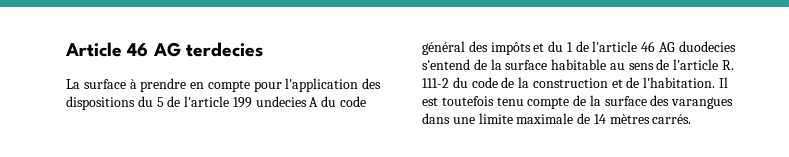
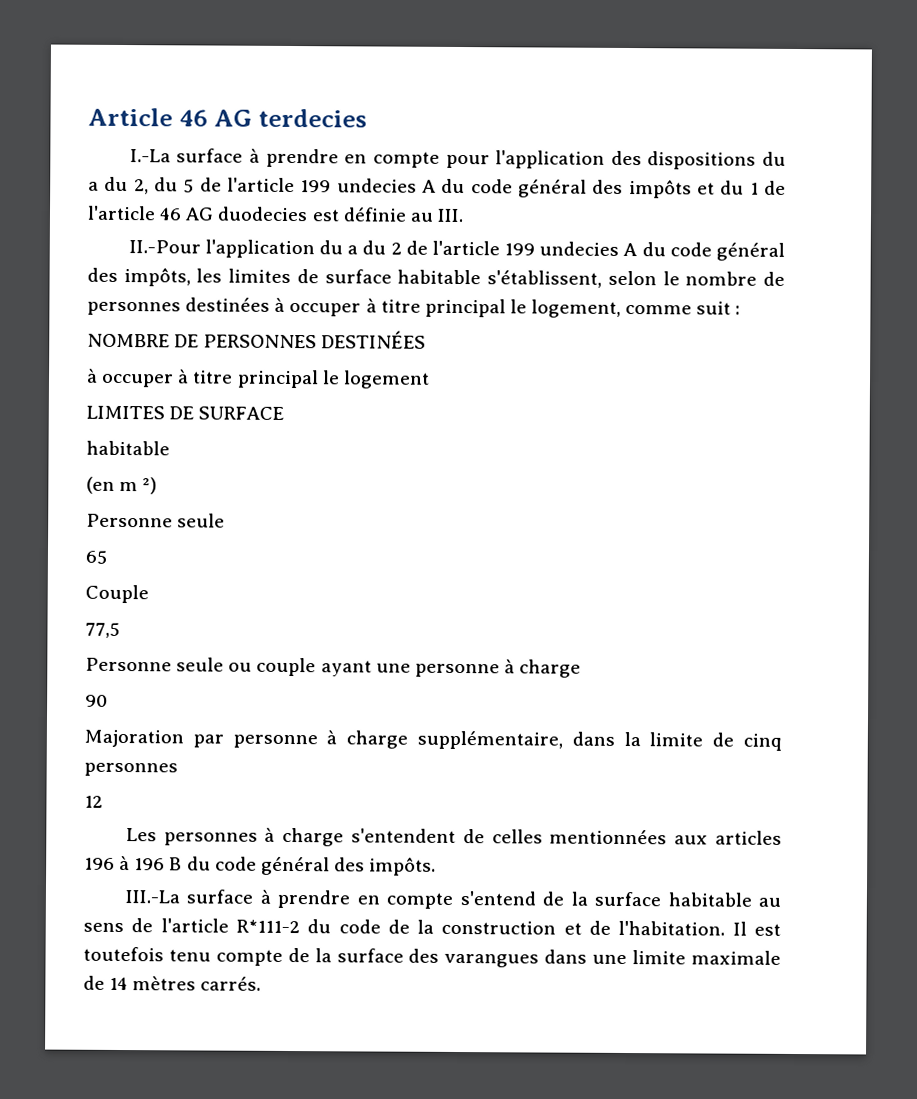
[66,79,80,89] La -> [129,149,171,163] I.-La
(153, 101) none -> [88,176,178,195] a du 2, du
(736, 46) none -> [311,207,464,223] [128,239,785,261] [87,267,786,288] [87,297,741,318] [87,330,427,349] [86,368,430,389] [86,405,285,420] [86,440,170,456] [86,476,158,495] [86,513,226,528] [85,550,107,564] [85,584,149,604] [85,622,120,638] [85,657,582,678] [85,694,108,707] [84,729,782,751] [84,762,178,777] [84,795,103,808] [125,827,782,847] [84,855,437,876] [124,889,454,909] est définie au III. // II.-Pour l'application du a du 2 de l'article 199 undecies A du code général des impôts, les limites de surface habitable s'établissent, selon le nombre de personnes destinées à occuper à titre principal le logement, comme suit : // NOMBRE DE PERSONNES DESTINÉES // à occuper à titre principal le logement // LIMITES DE SURFACE // habitable // (en m ²) // Personne seule // 65 // Couple // 77,5 // Personne seule ou couple ayant une personne à charge // 90 // Majoration par personne à charge supplémentaire, dans la limite de cinq personnes // 12 // Les personnes à charge s'entendent de celles mentionnées aux articles 196 à 196 B du code général des impôts. // III.-La surface à prendre en compte
[722,60,735,70] [422,78,449,88] R. 111-2 -> [235,919,300,934] R*111-2

